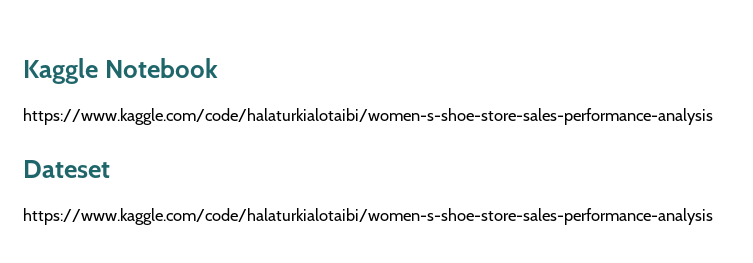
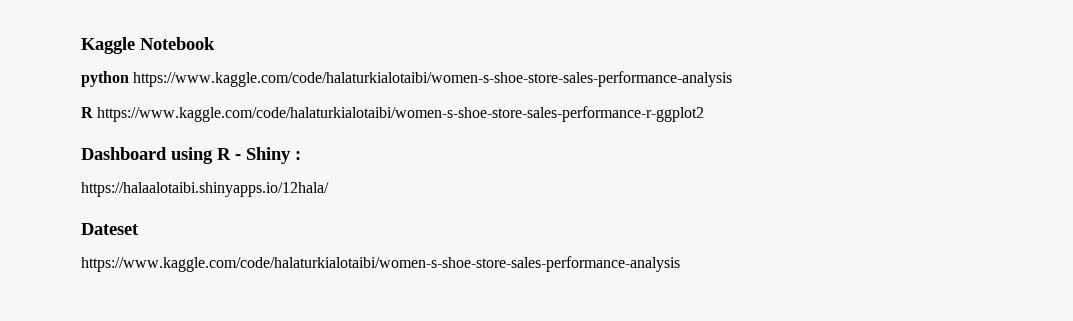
[23,108,713,125] https://www.kaggle.com/code/halaturkialotaibi/women-s-shoe-store-sales-performance-analysis -> [81,71,733,87] [81,106,705,122] [81,147,301,164] [81,182,329,197] python https://www.kaggle.com/code/halaturkialotaibi/women-s-shoe-store-sales-performance-analysis // R https://www.kaggle.com/code/halaturkialotaibi/women-s-shoe-store-sales-performance-r-ggplot2 // Dashboard using R - Shiny : // https://halaalotaibi.shinyapps.io/12hala/

